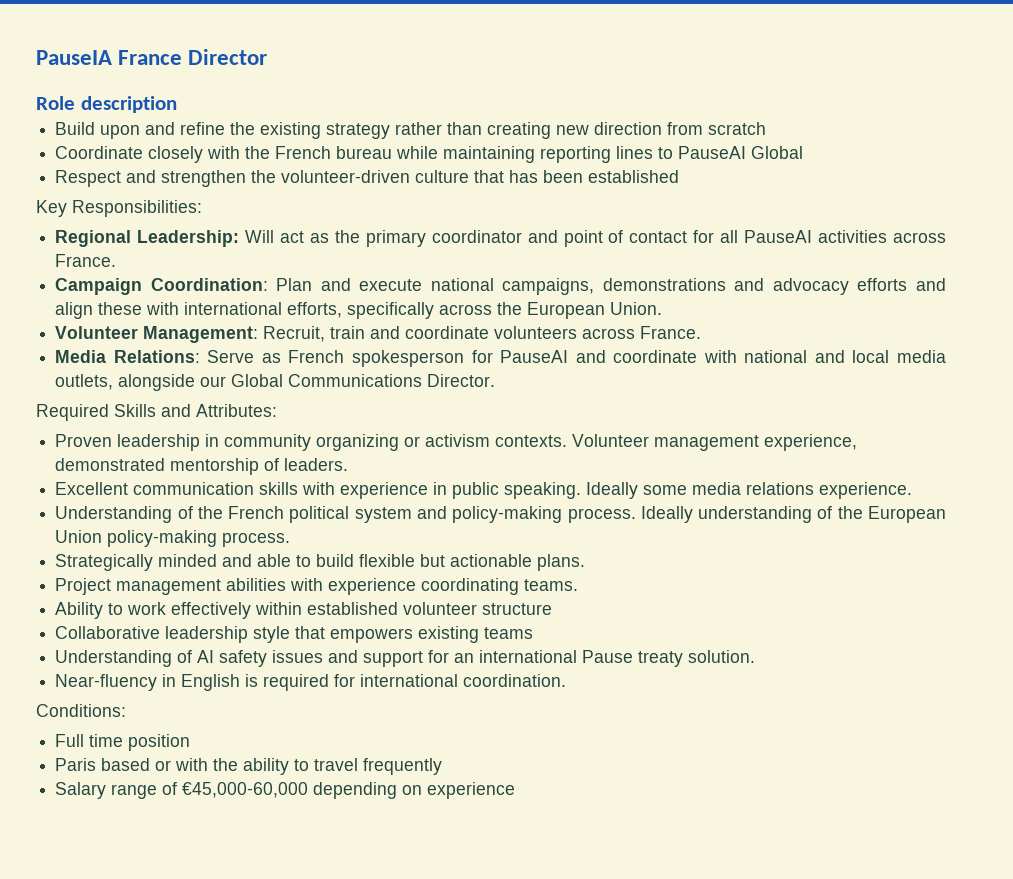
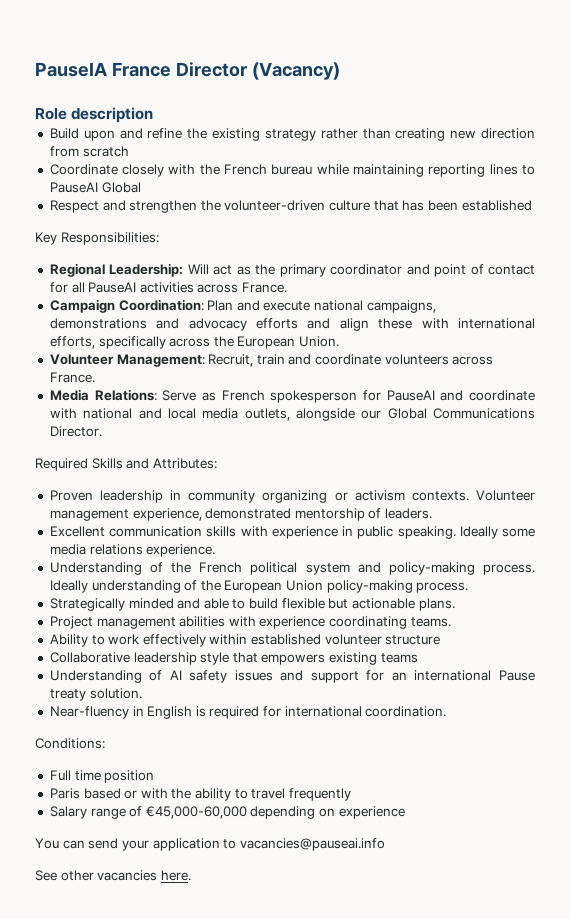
(268, 57) none -> [251,62,340,80] (Vacancy)
(516, 790) none -> [35,838,385,851] [35,870,191,881] // You can send your application to vacancies@pauseai.info // See other vacancies here.

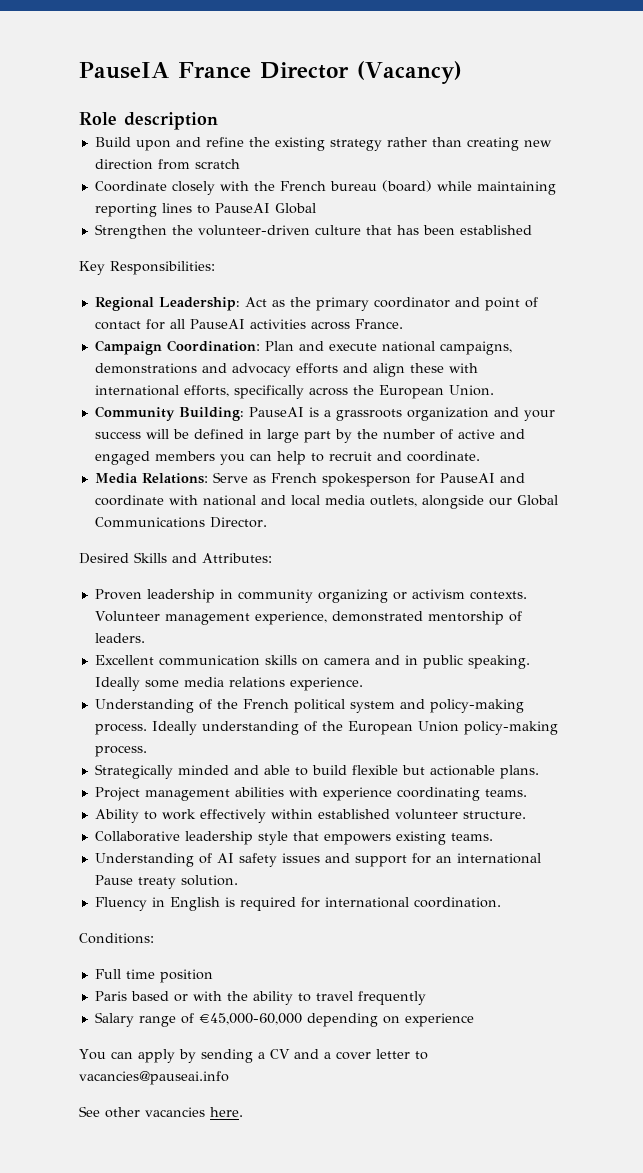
(313, 169) none -> [381,180,432,192] (board)
[49,200,198,213] Respect and strengthen -> [94,224,167,239] Strengthen
[187,264,233,275] Will act -> [244,297,267,307] Act
[49,354,494,367] [49,372,95,383] Volunteer Management: Recruit, train and coordinate volunteers across France. -> [94,406,555,421] [94,429,525,443] [94,451,480,465] Community Building: PauseAI is a grassroots organization and your success will be defined in large part by the number of active and engaged members you can help to recruit and coordinate.
[35,458,88,471] Required -> [79,553,129,564] Desired
[240,526,338,539] with experience -> [301,655,400,666] on camera and
[385,635,441,645] structure -> [462,811,526,819] structure.
[380,653,418,663] teams -> [450,833,493,841] teams.
[49,706,129,719] Near-fluency -> [94,897,147,911] Fluency
[88,838,220,851] send your application -> [137,1049,410,1063] apply by sending a CV and a cover letter

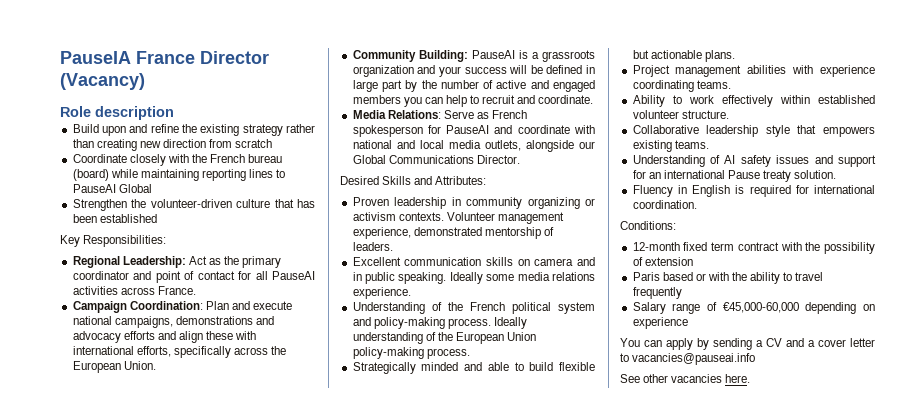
[94,969,213,983] Full time position -> [632,242,875,254] [632,257,693,266] 12-month fixed term contract with the possibility of extension

